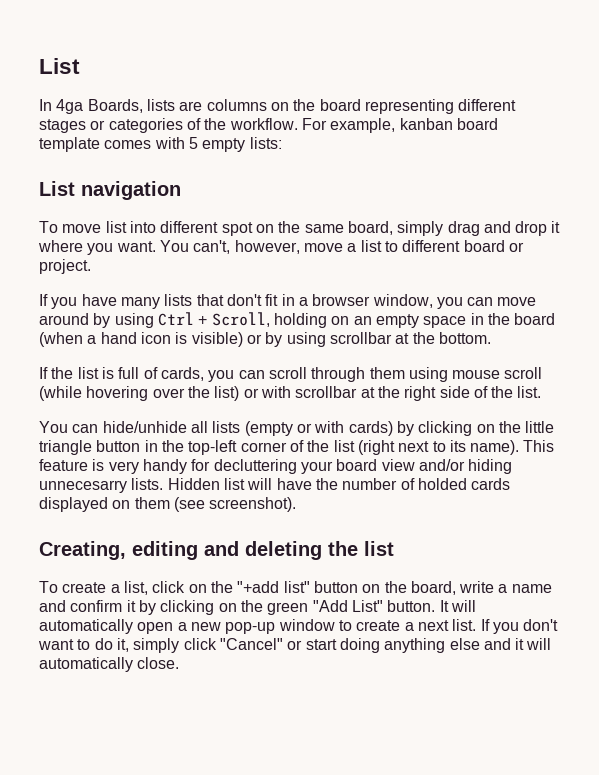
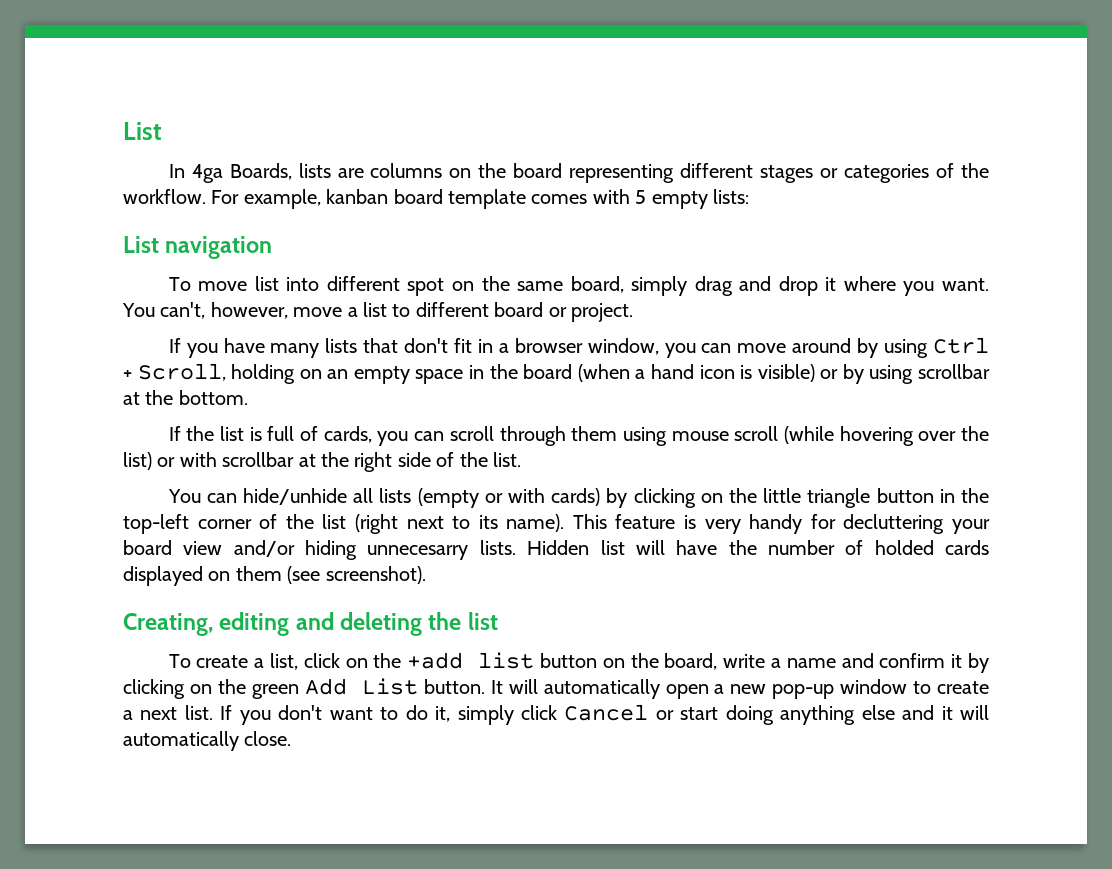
[237,581,310,593] "+add list" -> [407,652,535,669] +add list
[312,600,383,612] "Add List" -> [304,678,418,695] Add List
[219,638,283,650] "Cancel" -> [564,704,649,721] Cancel

